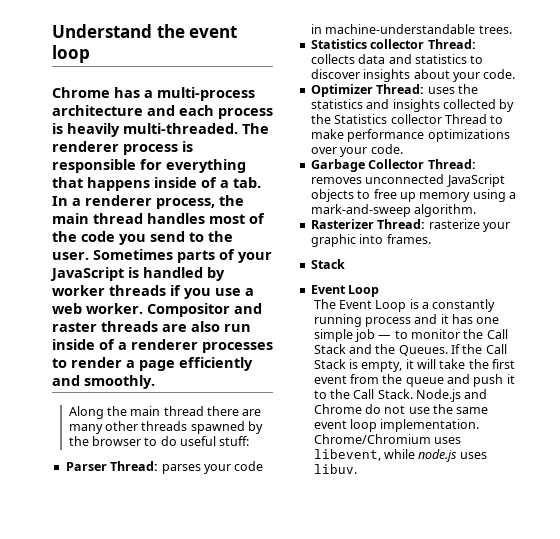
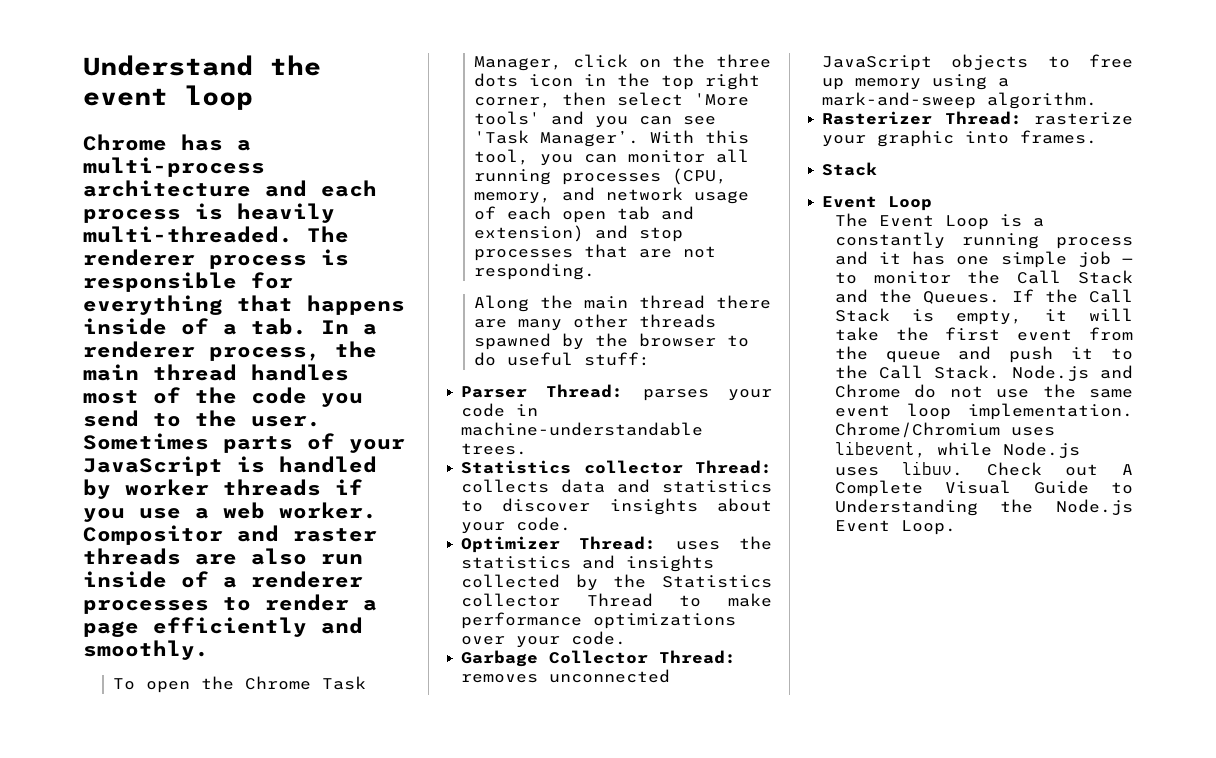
(155, 382) none -> [112,676,366,693] [473,54,771,71] [473,73,760,90] [473,92,749,108] [473,111,716,128] [473,130,749,147] [473,149,749,166] [473,168,727,185] [473,187,749,204] [473,206,694,223] [473,225,683,242] [473,244,716,261] [473,263,595,280] // To open the Chrome Task Manager, click on the three dots icon in the top right corner, then select 'More tools' and you can see 'Task Manager’. With this tool, you can monitor all running processes (CPU, memory, and network usage of each open tab and extension) and stop processes that are not responding.
[418,449,458,462] node.js -> [1002,442,1080,459] Node.js
(357, 469) none -> [986,462,1133,476] [834,480,1133,497] [834,499,1133,516] [834,520,956,535] Check out A Complete Visual Guide to Understanding the Node.js Event Loop.

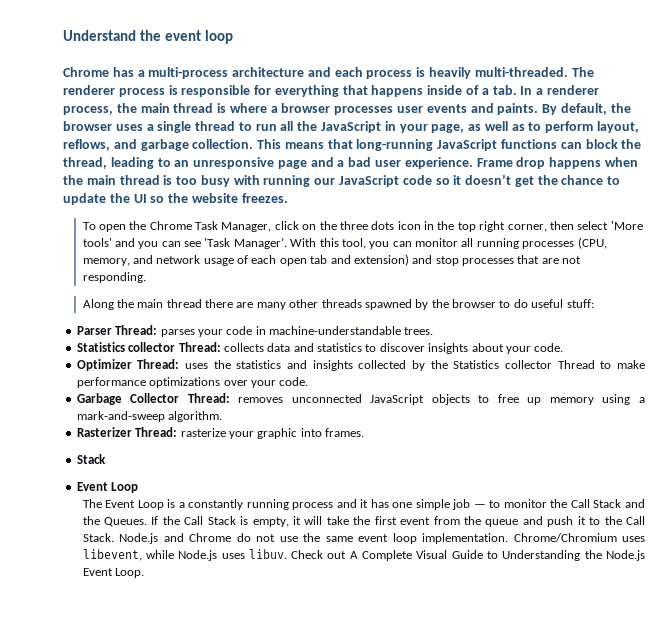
[251,364,349,381] [83,387,363,407] [83,410,321,427] [83,433,405,453] [83,456,377,476] [83,479,363,499] [83,502,377,522] [83,525,377,545] [83,548,363,565] [83,571,363,588] [83,594,377,614] [83,617,363,637] [83,640,209,660] handles most of the code you send to the user. Sometimes parts of your JavaScript is handled by worker threads if you use a web worker. Compositor and raster threads are also run inside of a renderer processes to render a page efficiently and smoothly. -> [217,103,631,115] [63,121,640,133] [63,139,642,151] [63,157,638,169] [63,174,621,187] [63,193,288,205] is where a browser processes user events and paints. By default, the browser uses a single thread to run all the JavaScript in your page, as well as to perform layout, reflows, and garbage collection. This means that long-running JavaScript functions can block the thread, leading to an unresponsive page and a bad user experience. Frame drop happens when the main thread is too busy with running our JavaScript code so it doesn’t get the chance to update the UI so the website freezes.

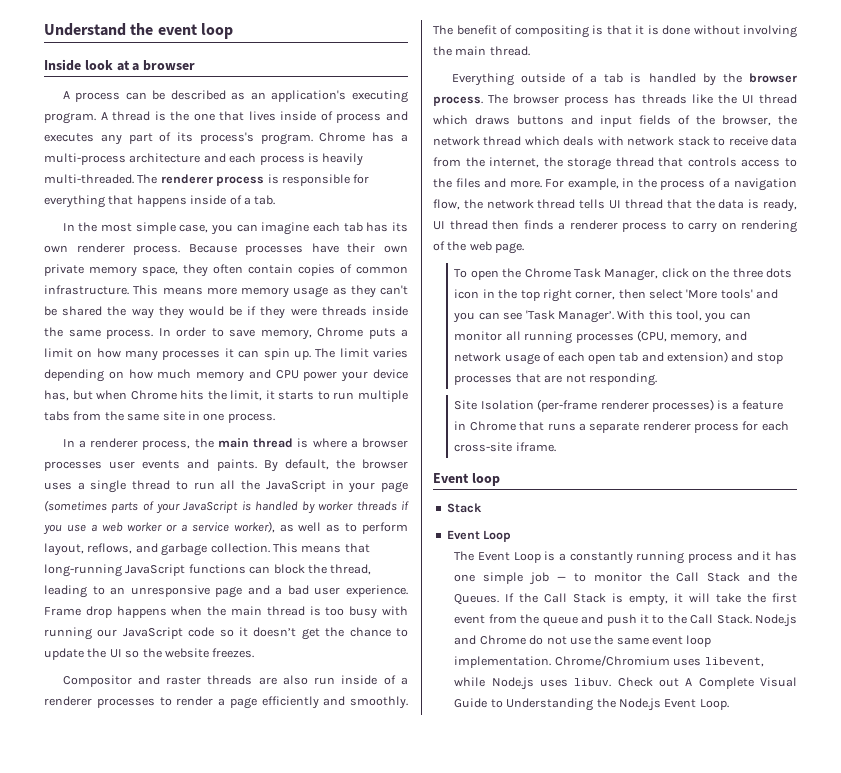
(234, 37) none -> [44,59,196,71] [62,90,409,103] [44,111,408,124] [44,132,313,145] Inside look at a browser // A process can be described as an application's executing program. A thread is the one that lives inside of process and executes any part of its process's program.
(517, 90) none -> [62,222,408,235] [44,243,408,255] [44,264,408,277] [44,285,408,298] [44,306,409,319] [44,327,408,340] [44,348,409,361] [44,369,408,382] [44,390,408,402] [44,411,275,423] // In the most simple case, you can imagine each tab has its own renderer process. Because processes have their own private memory space, they often contain copies of common infrastructure. This means more memory usage as they can't be shared the way they would be if they were threads inside the same process. In order to save memory, Chrome puts a limit on how many processes it can spin up. The limit varies depending on how much memory and CPU power your device has, but when Chrome hits the limit, it starts to run multiple tabs from the same site in one process. //
[431,124,465,133] page, -> [381,481,408,493] [44,500,410,514] [43,521,275,535] page (sometimes parts of your JavaScript is handled by worker threads if you use a web worker or a service worker),
(288, 198) none -> [62,675,409,687] [44,696,408,709] [433,25,797,38] [433,46,530,56] [451,73,797,86] [433,94,797,106] [433,115,797,127] [433,136,798,146] [433,157,797,170] [433,178,797,191] [433,199,797,212] [433,220,797,233] [433,241,525,254] // Compositor and raster threads are also run inside of a renderer processes to render a page efficiently and smoothly. The benefit of compositing is that it is done without involving the main thread. // Everything outside of a tab is handled by the browser process. The browser process has threads like the UI thread which draws buttons and input fields of the browser, the network thread which deals with network stack to receive data from the internet, the storage thread that controls access to the files and more. For example, in the process of a navigation flow, the network thread tells UI thread that the data is ready, UI thread then finds a renderer process to carry on rendering of the web page.
[82,299,594,310] [76,325,434,337] [76,342,564,354] [76,359,645,371] [76,377,309,388] [76,393,645,405] [76,411,223,422] [76,427,364,439] Along the main thread there are many other threads spawned by the browser to do useful stuff: // Parser Thread: parses your code in machine-understandable trees. // Statistics collector Thread: collects data and statistics to discover insights about your code. // Optimizer Thread: uses the statistics and insights collected by the Statistics collector Thread to make performance optimizations over your code. // Garbage Collector Thread: removes unconnected JavaScript objects to free up memory using a mark-and-sweep algorithm. // Rasterizer Thread: rasterize your graphic into frames. -> [454,399,784,412] [454,421,789,433] [454,442,556,452] [433,473,500,486] Site Isolation (per-frame renderer processes) is a feature in Chrome that runs a separate renderer process for each cross-site iframe. // Event loop

